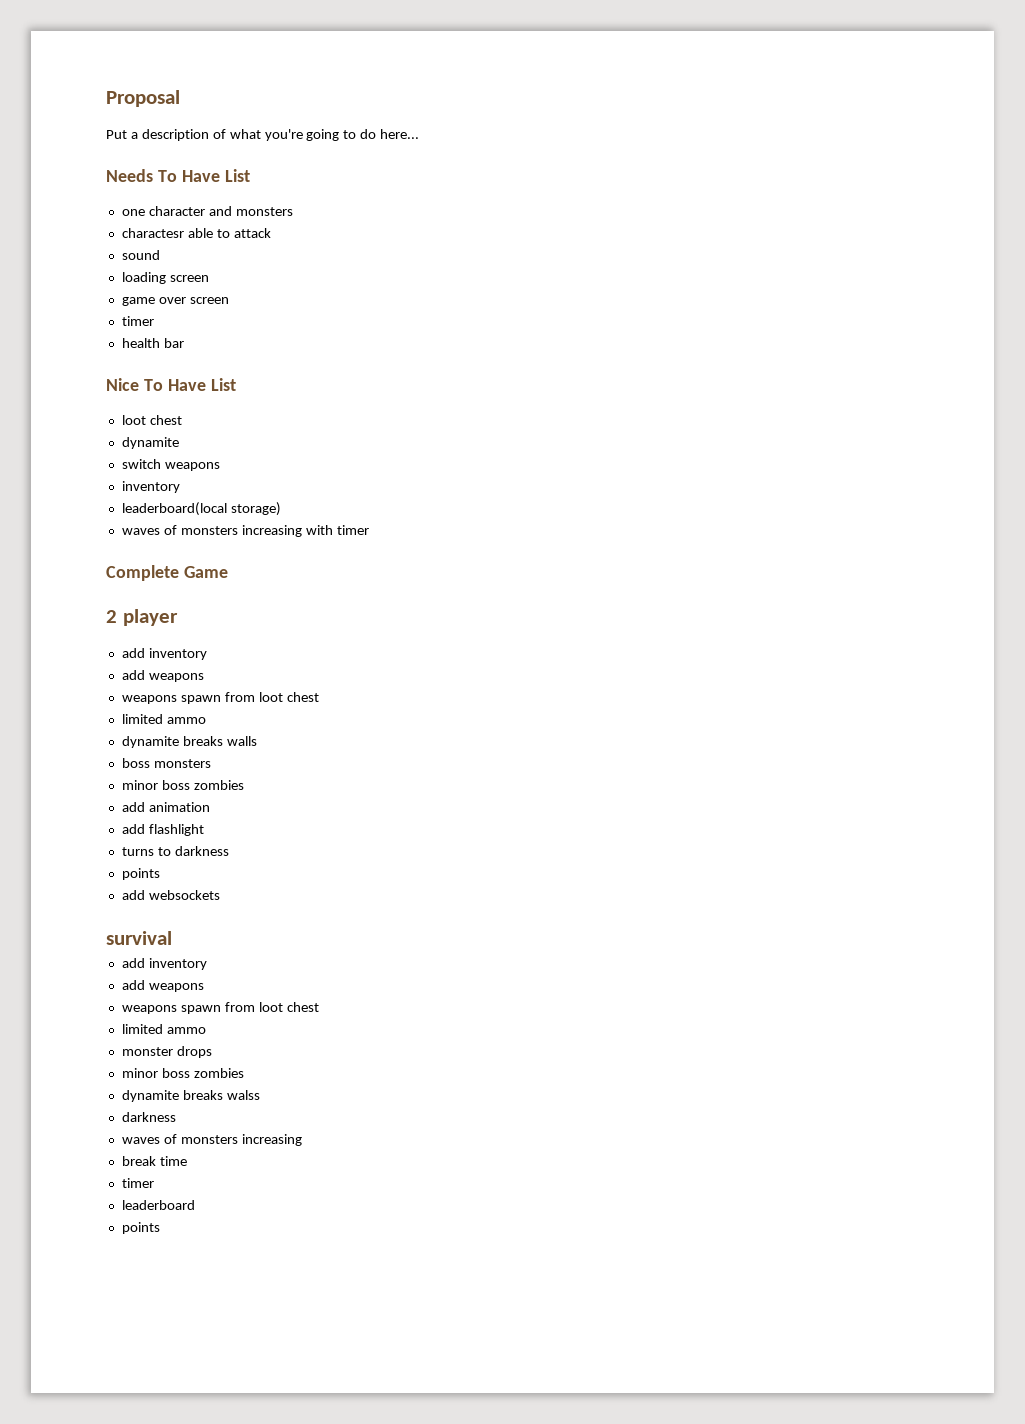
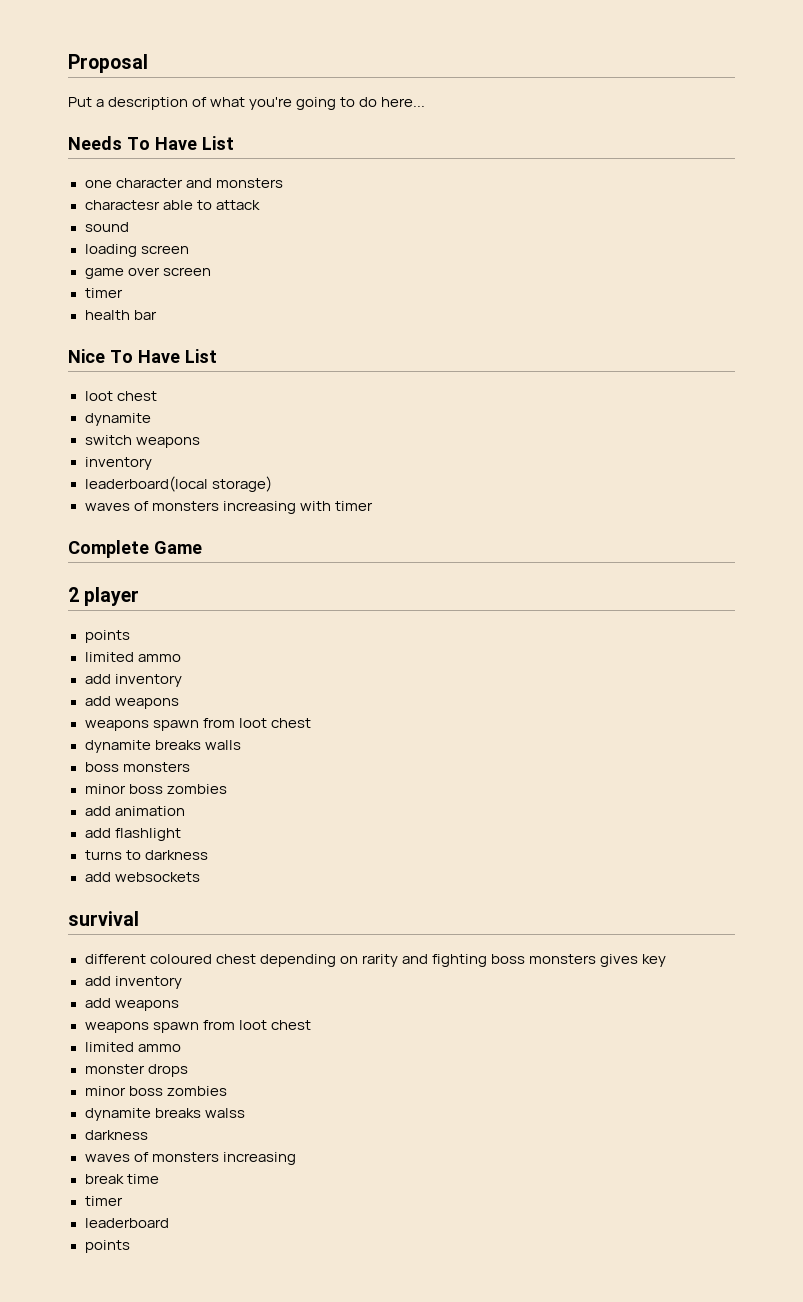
[121,648,207,660] [121,670,204,682] [121,692,319,704] [121,714,206,724] // add inventory // add weapons // weapons spawn from loot chest // limited ammo -> [84,630,130,643] [84,652,181,662] [84,674,182,687] [84,696,179,709] [84,718,311,731] // points // limited ammo // add inventory // add weapons // weapons spawn from loot chest
[121,868,160,880] // points -> (208, 855) none
(172, 938) none -> [84,954,667,967] // different coloured chest depending on rarity and fighting boss monsters gives key

